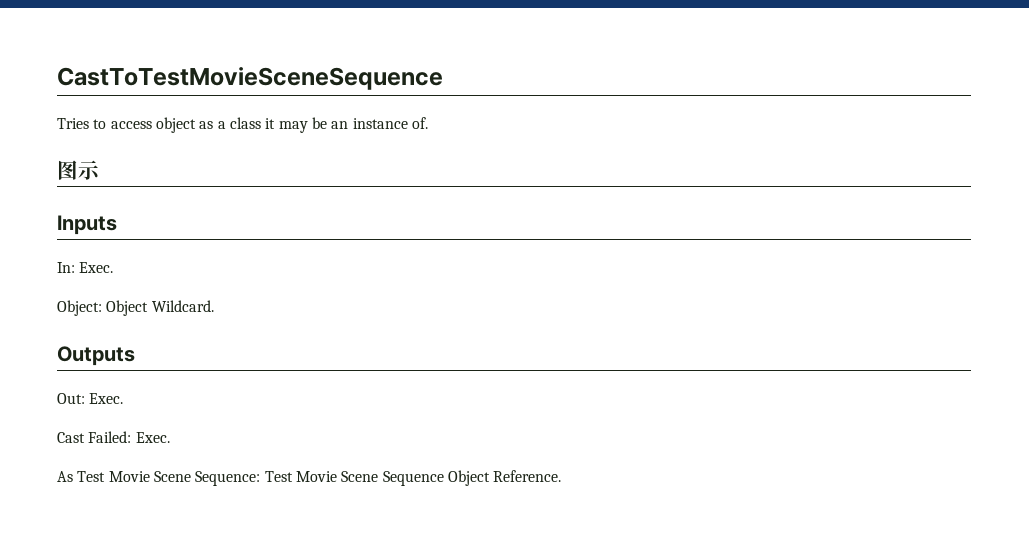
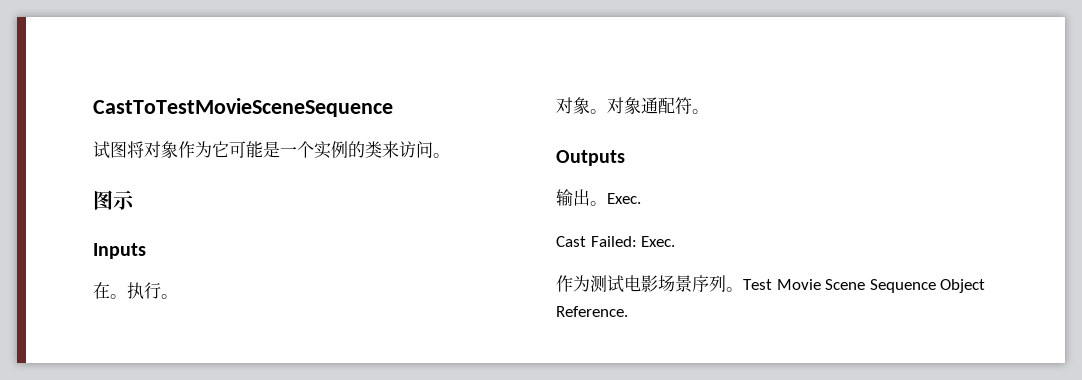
[57,117,428,133] [57,160,100,180] [57,215,117,235] [57,262,114,273] [57,300,214,316] Tries to access object as a class it may be an instance of. // 图示 // Inputs // In: Exec. // Object: Object Wildcard. -> [93,141,450,159] [93,190,135,210] [93,243,146,259] [93,282,178,299] [556,97,709,114] 试图将对象作为它可能是一个实例的类来访问。 // 图示 // Inputs // 在。执行。 // 对象。对象通配符。
[57,393,85,404] Out: -> [556,189,607,206] 输出。
[57,471,261,486] As Test Movie Scene Sequence: -> [556,275,743,293] 作为测试电影场景序列。

